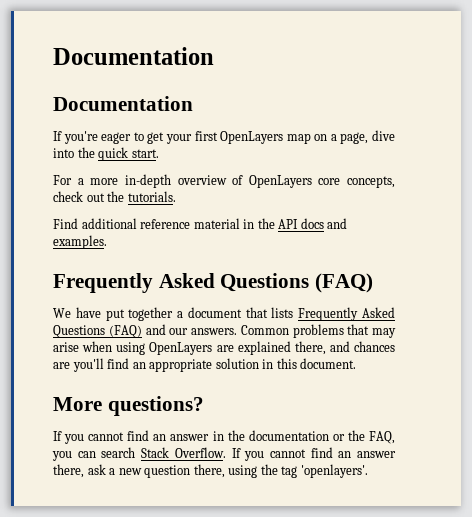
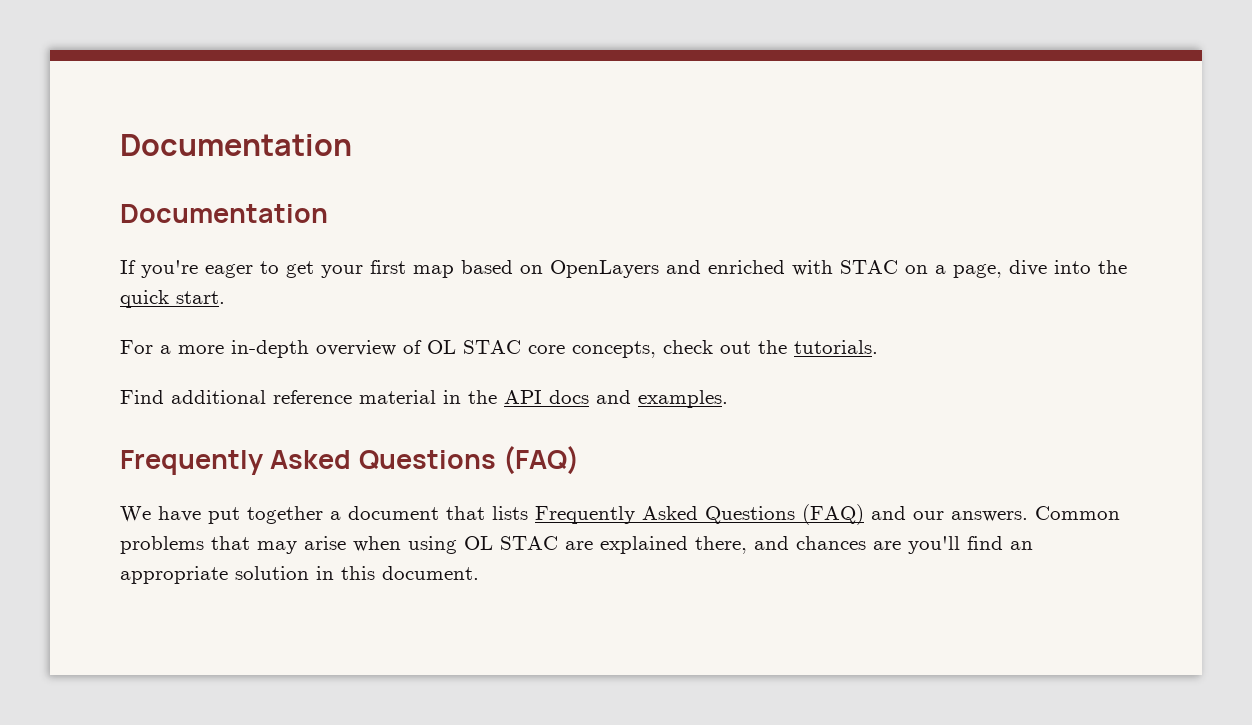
[220,131,311,144] OpenLayers map -> [413,260,898,278] map based on OpenLayers and enriched with STAC
[248,175,312,188] OpenLayers -> [427,340,521,354] OL STAC
[149,342,213,355] OpenLayers -> [464,536,558,550] OL STAC
[53,396,204,416] [53,430,395,444] [52,447,396,461] [53,464,368,478] // More questions? // If you cannot find an answer in the documentation or the FAQ, you can search Stack Overflow. If you cannot find an answer there, ask a new question there, using the tag 'openlayers'. -> (479, 573) none

